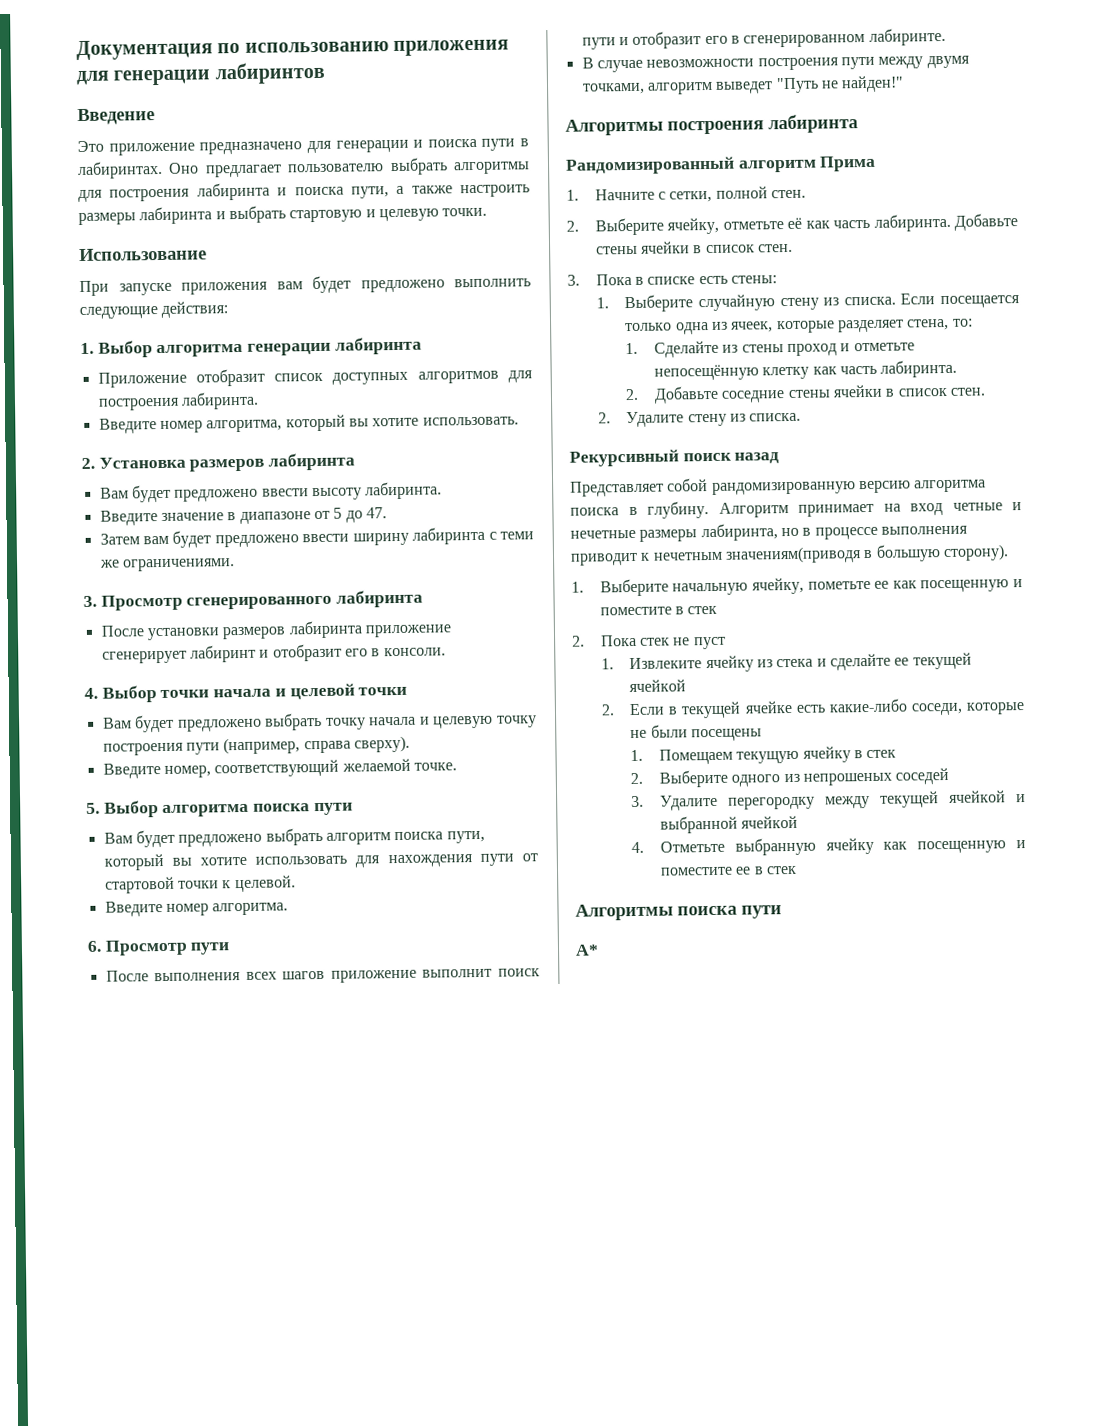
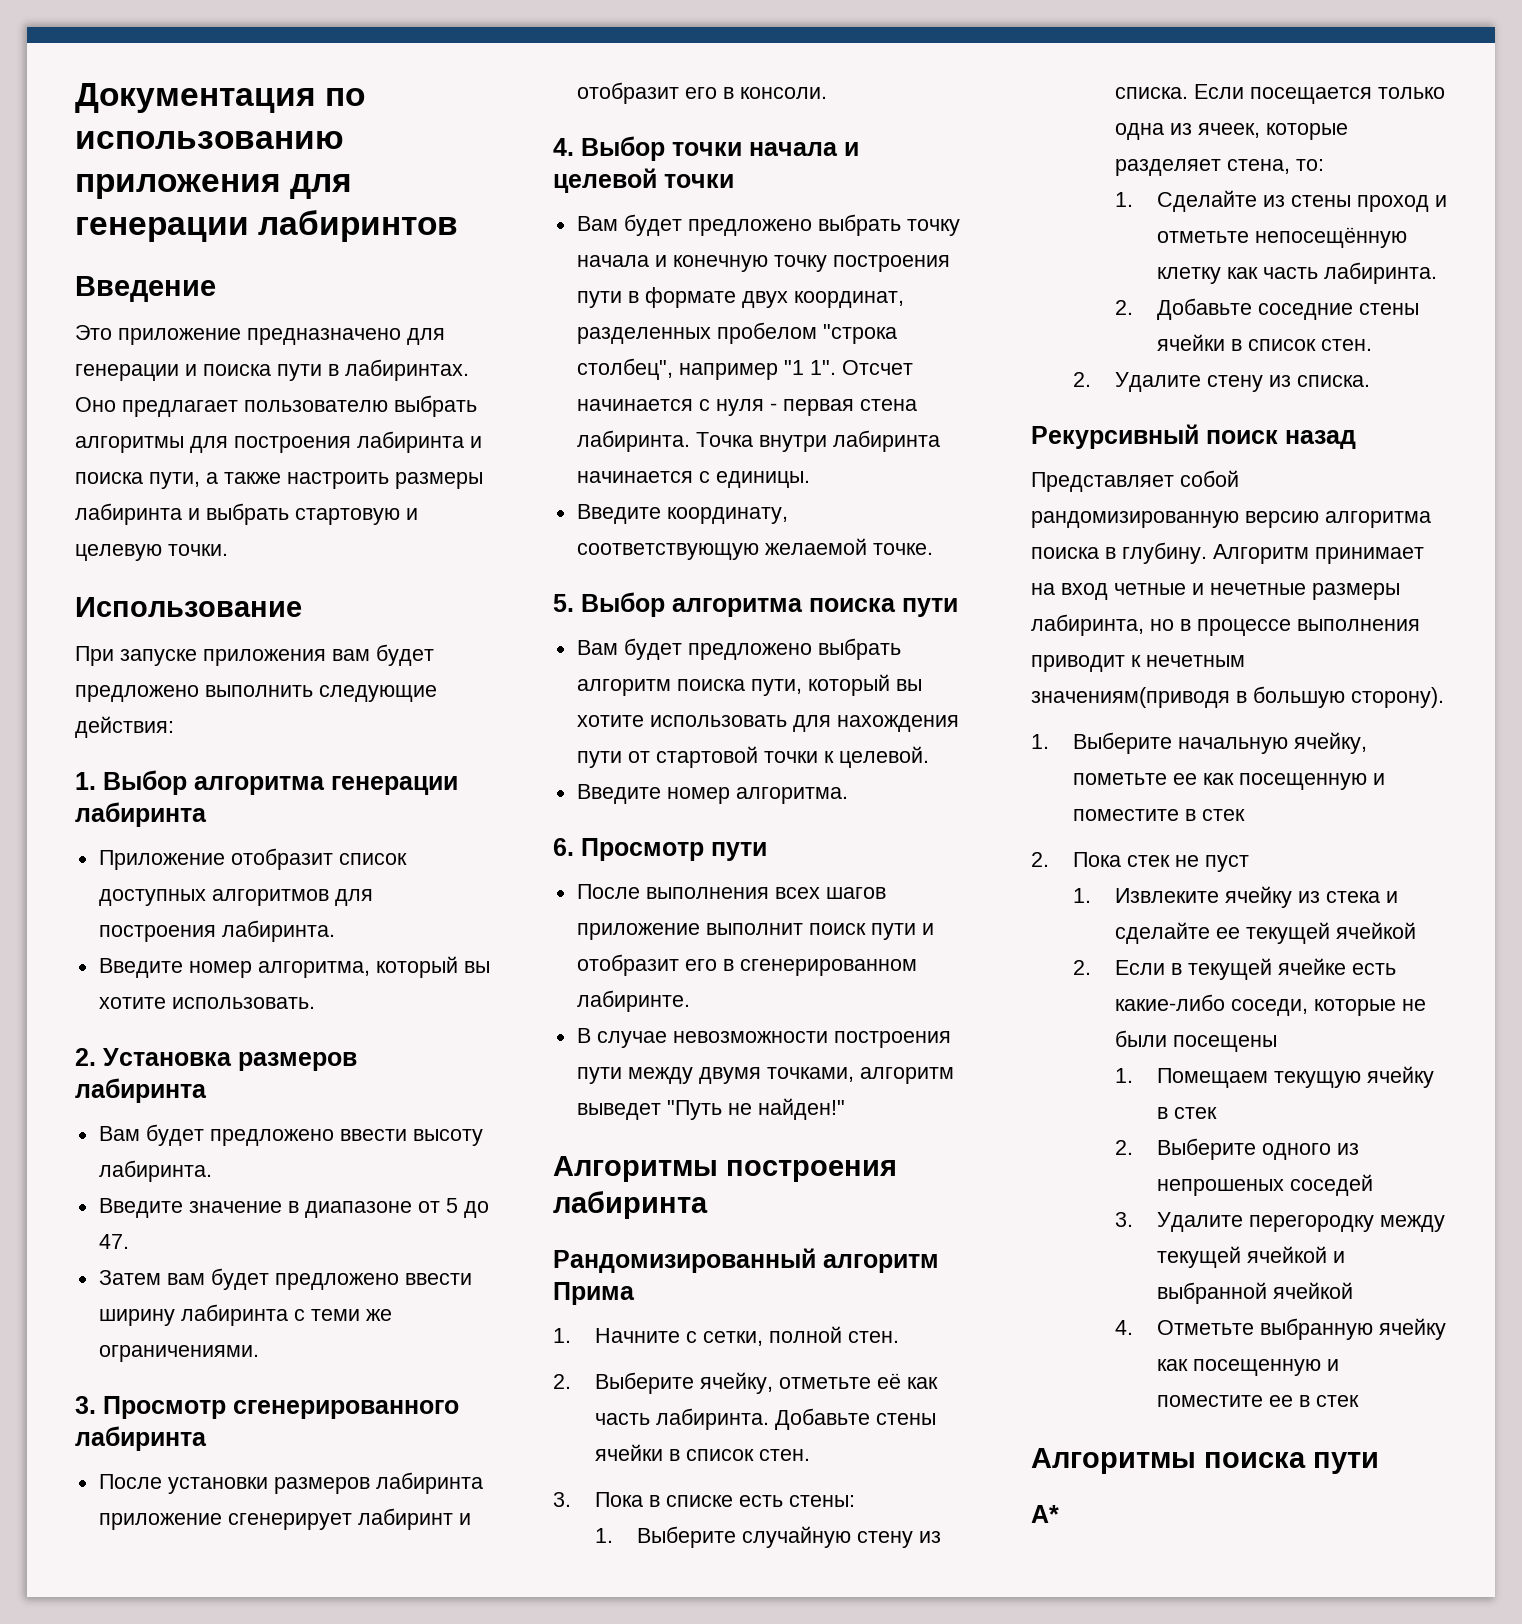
[433,715,494,729] целевую -> [672,255,768,272] конечную
[223,735,410,755] [102,759,340,779] (например, справа сверху). // Введите номер, соответствующий -> [627,287,904,308] [576,322,897,344] [576,358,913,380] [576,399,917,416] [576,430,940,452] [576,471,810,488] [576,504,788,524] [576,543,759,560] в формате двух координат, разделенных пробелом "строка столбец", например "1 1". Отсчет начинается с нуля - первая стена лабиринта. Точка внутри лабиринта начинается с единицы. // Введите координату, соответствующую

